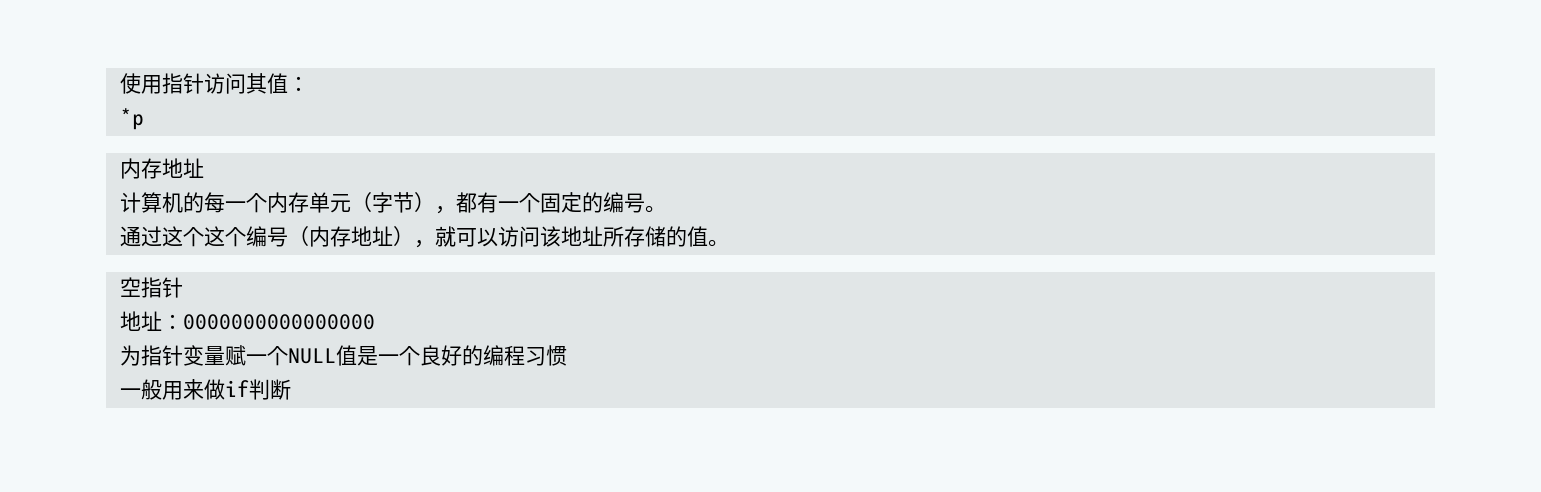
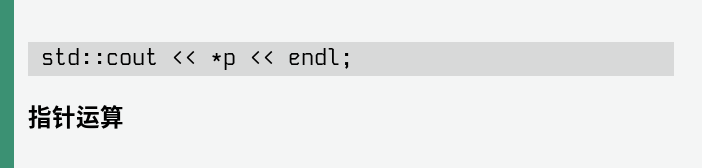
[119,73,309,94] [119,108,144,130] [119,158,204,179] [119,192,666,214] [119,226,729,248] [119,277,183,298] [119,311,375,331] [119,345,567,366] [119,379,291,400] 使用指针访问其值： // *p // 内存地址 // 计算机的每一个内存单元（字节），都有一个固定的编号。 // 通过这个这个编号（内存地址），就可以访问该地址所存储的值。 // 空指针 // 地址：0000000000000000 // 为指针变量赋一个NULL值是一个良好的编程习惯 // 一般用来做if判断 -> [40,48,353,70] [28,105,124,129] std::cout << *p << endl; // 指针运算

